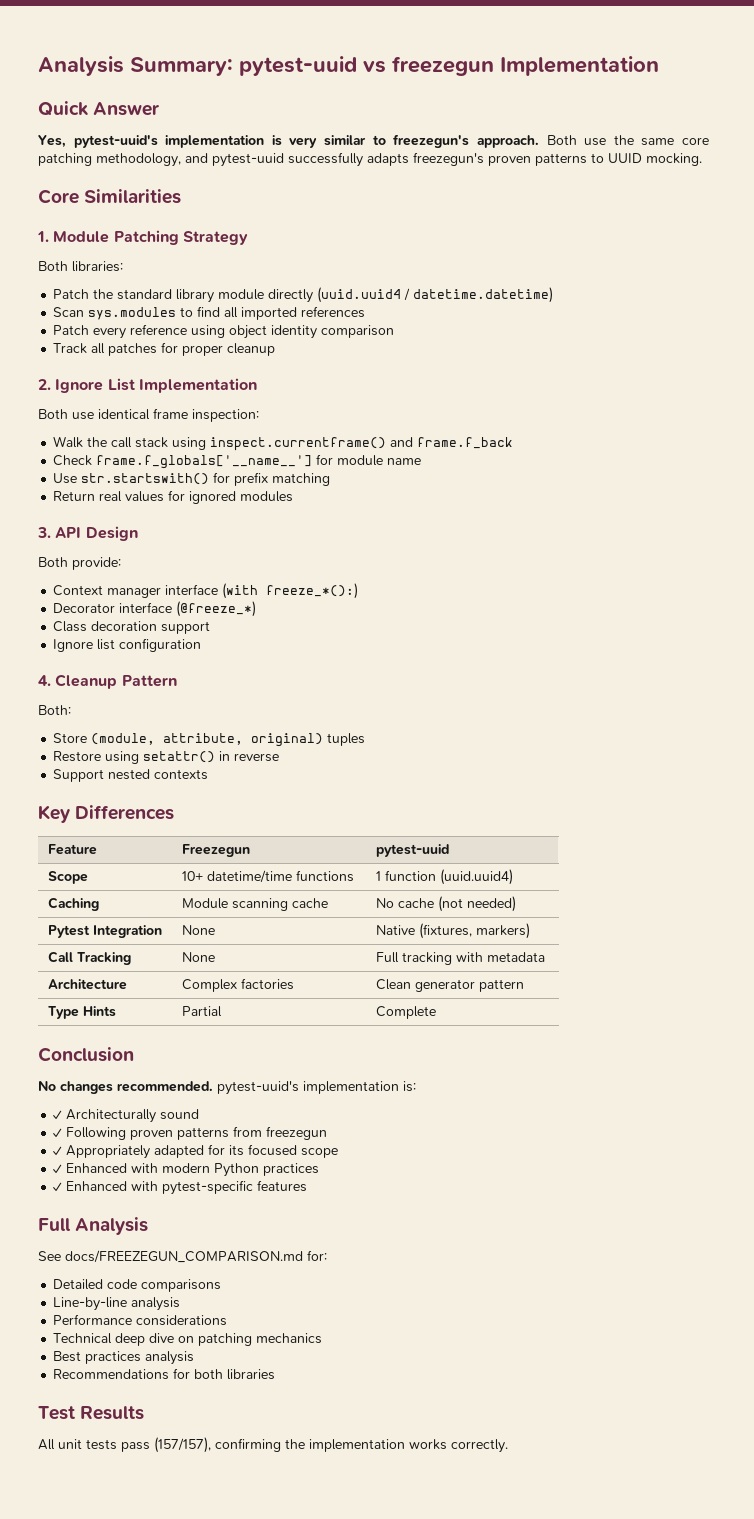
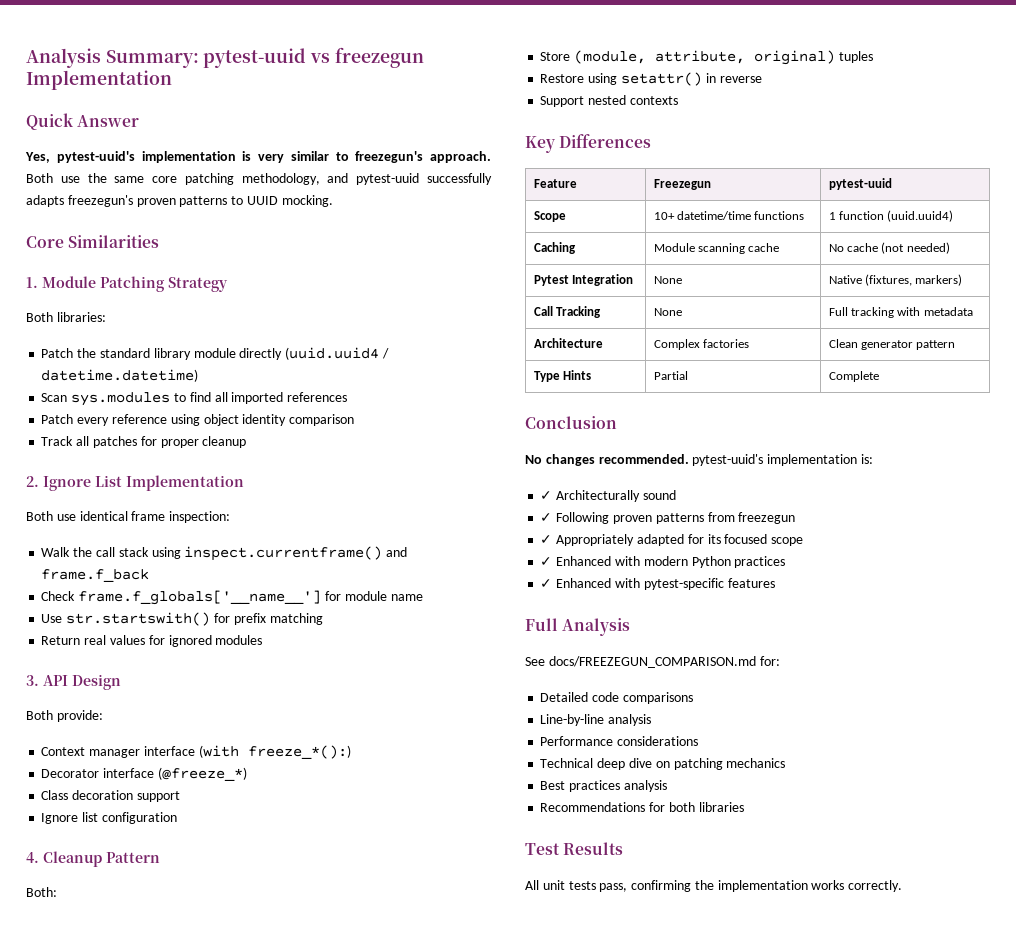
[121,1437,211,1453] pass (157/157), -> [599,883,628,892] pass,

